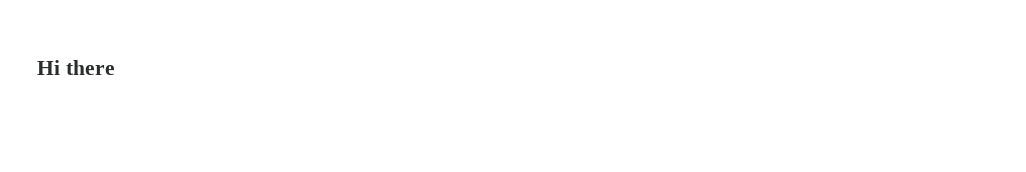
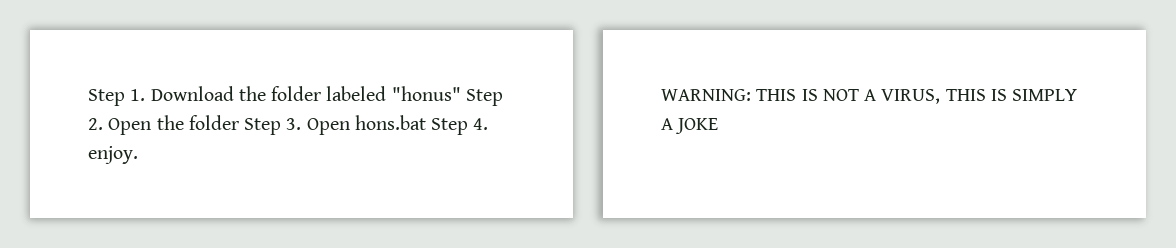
[37,60,115,75] Hi there -> [88,86,503,106] [88,115,489,135] [88,146,138,164] [661,89,1078,104] [661,118,719,134] Step 1. Download the folder labeled "honus" Step 2. Open the folder Step 3. Open hons.bat Step 4. enjoy. // WARNING: THIS IS NOT A VIRUS, THIS IS SIMPLY A JOKE

